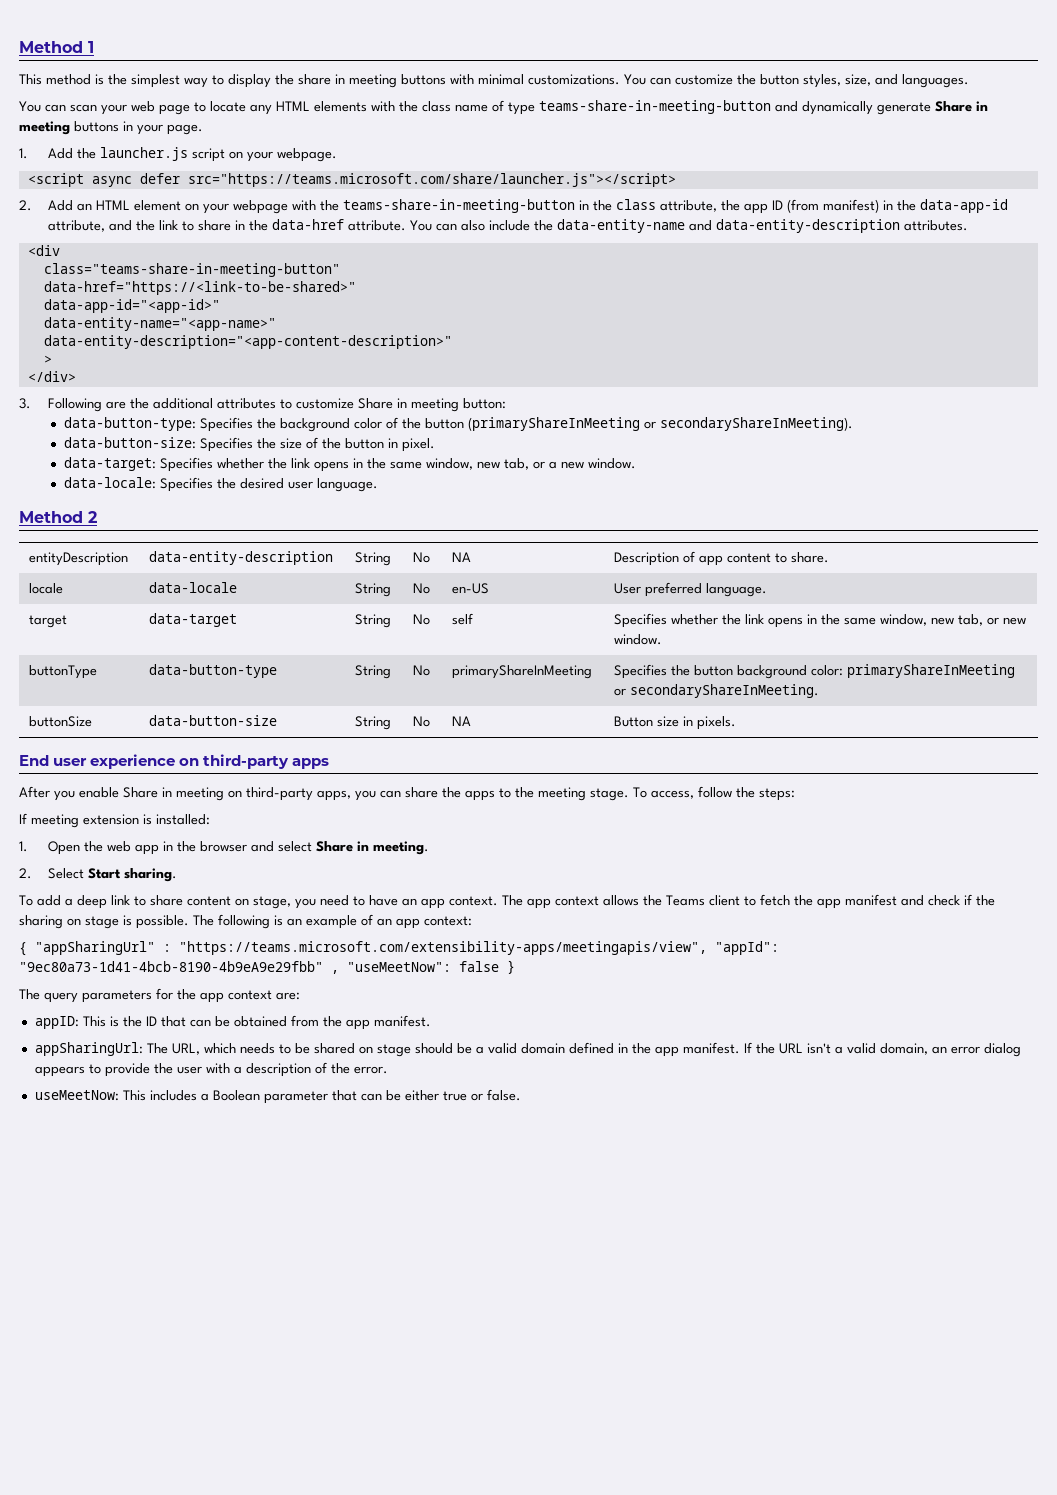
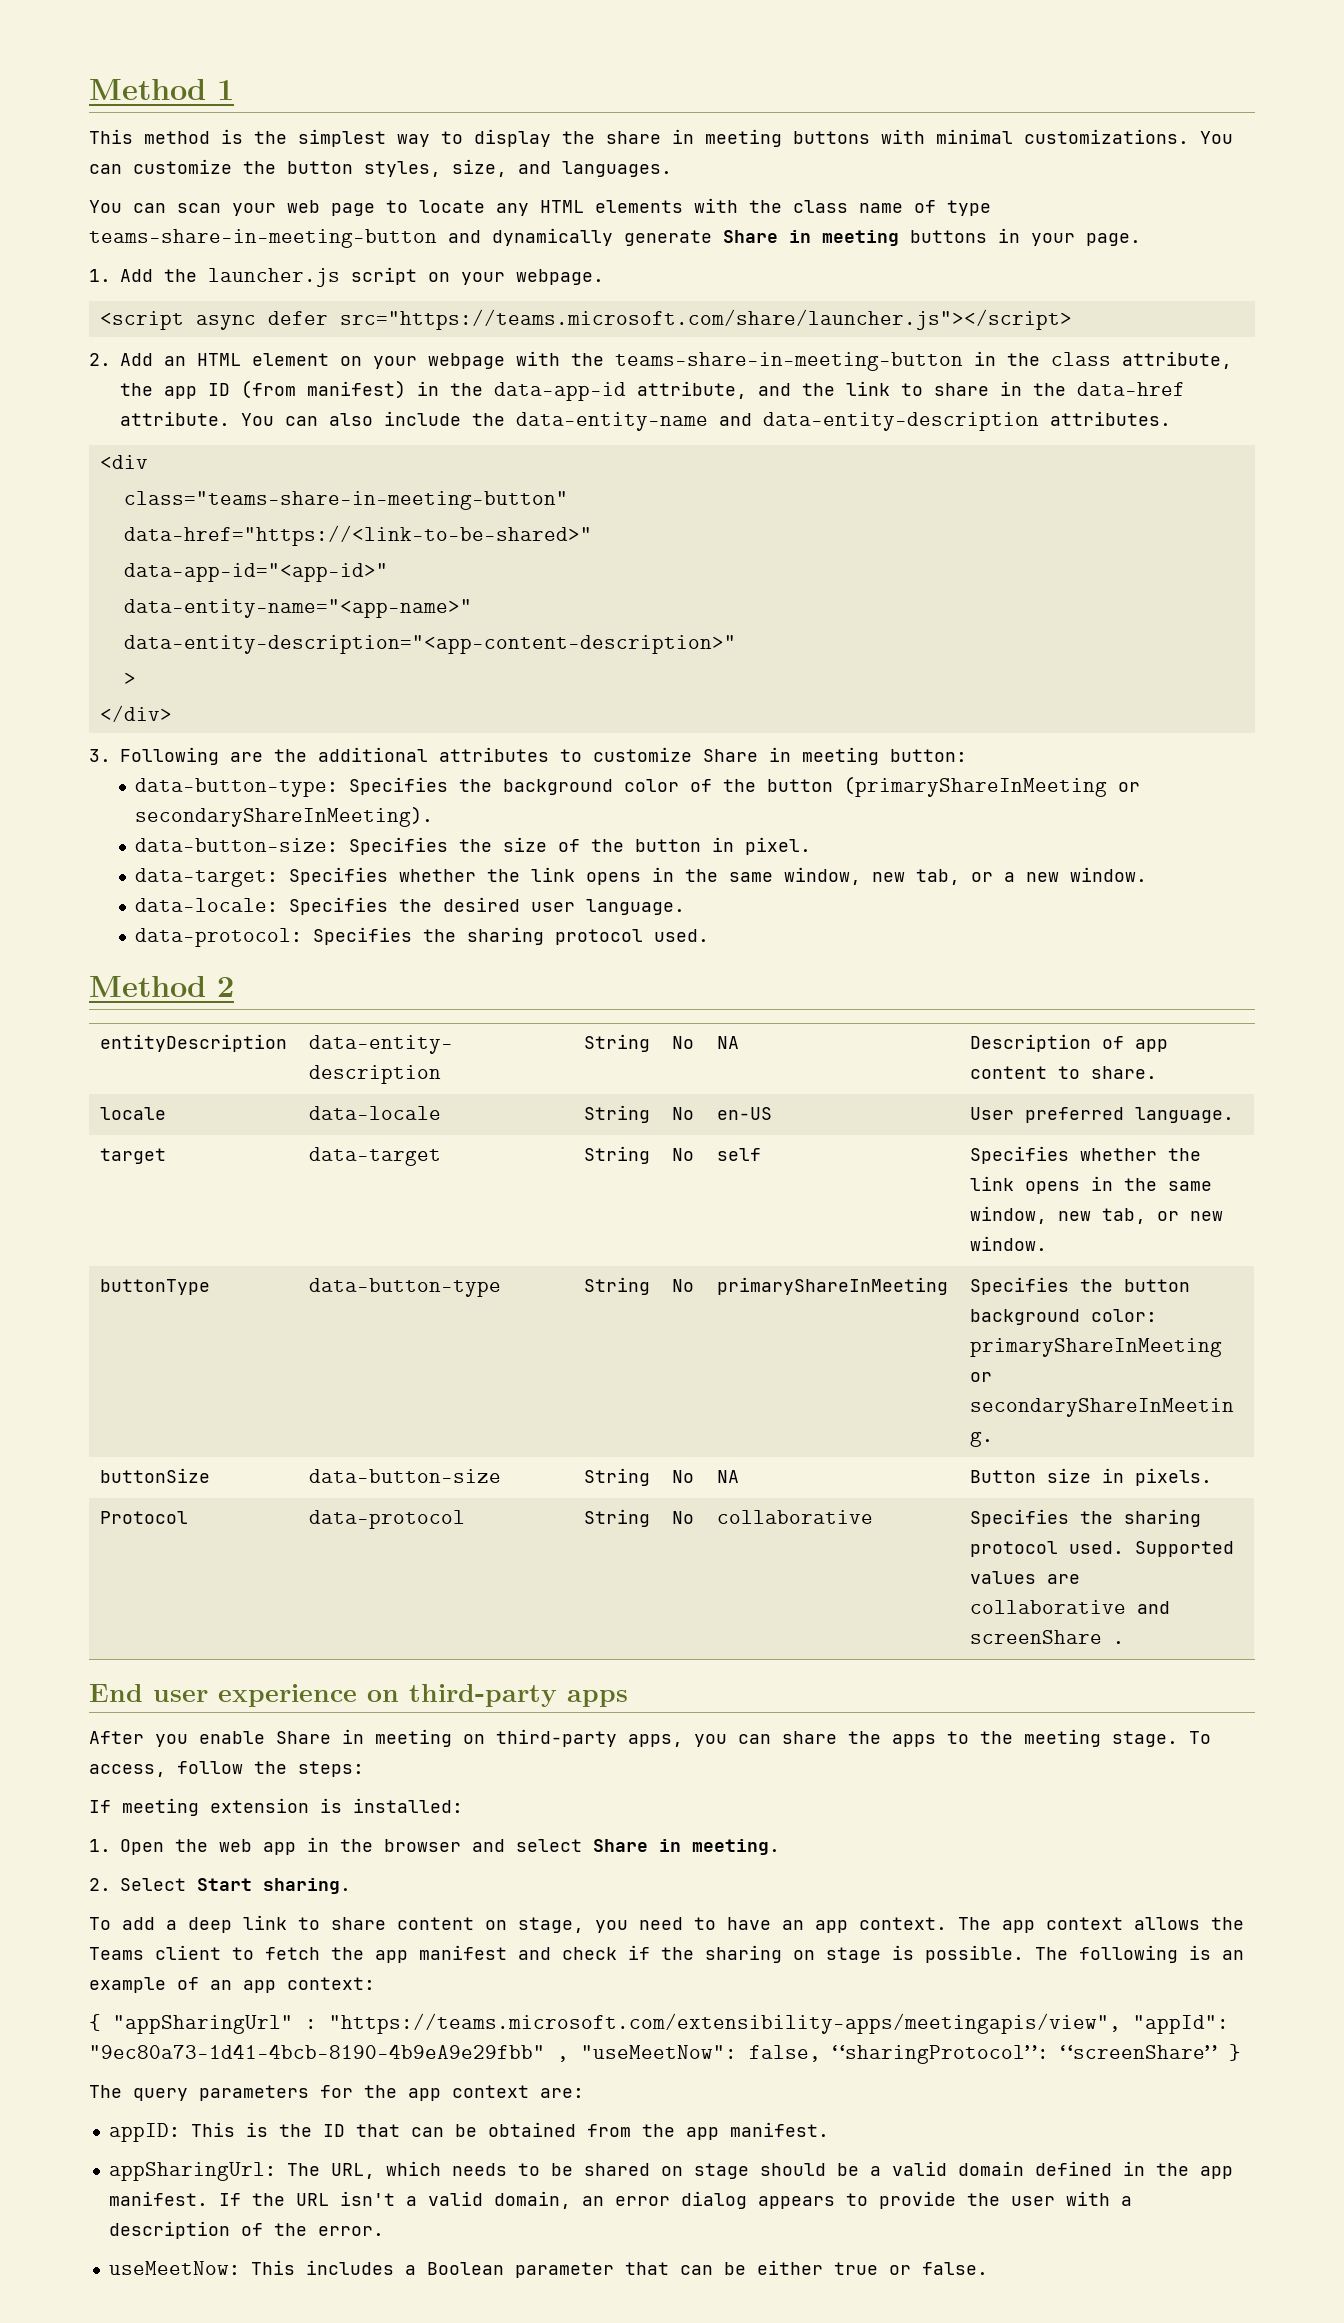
(378, 485) none -> [135,927,710,947] // data-protocol: Specifies the sharing protocol used.
(737, 723) none -> [99,1511,188,1524] [308,1510,465,1529] [583,1509,650,1527] [671,1511,694,1524] [716,1510,873,1524] [969,1509,1201,1527] [969,1541,1234,1557] [969,1571,1080,1584] [969,1600,1170,1614] [969,1630,1124,1644] // Protocol | data-protocol | String | No | collaborative | Specifies the sharing protocol used. Supported values are collaborative and screenShare .
[459,961,499,972] false -> [749,2045,1217,2064] false, “sharingProtocol”: “screenShare”

